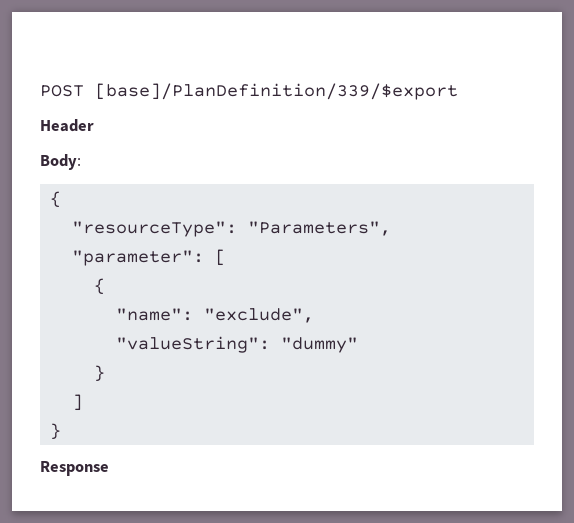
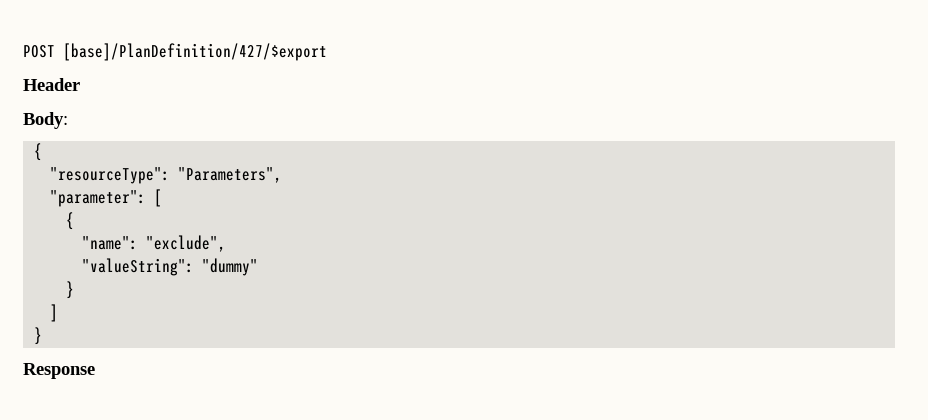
[95,83,458,100] [base]/PlanDefinition/339/$export -> [63,43,327,61] [base]/PlanDefinition/427/$export

